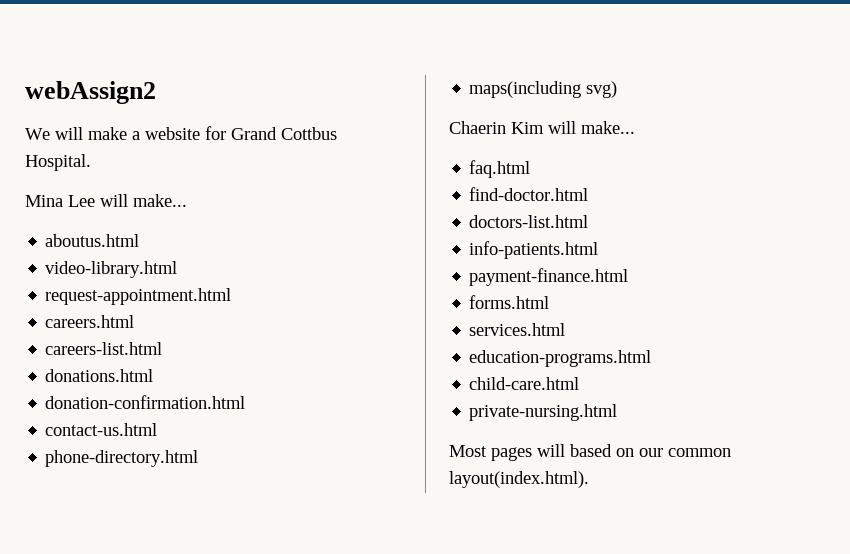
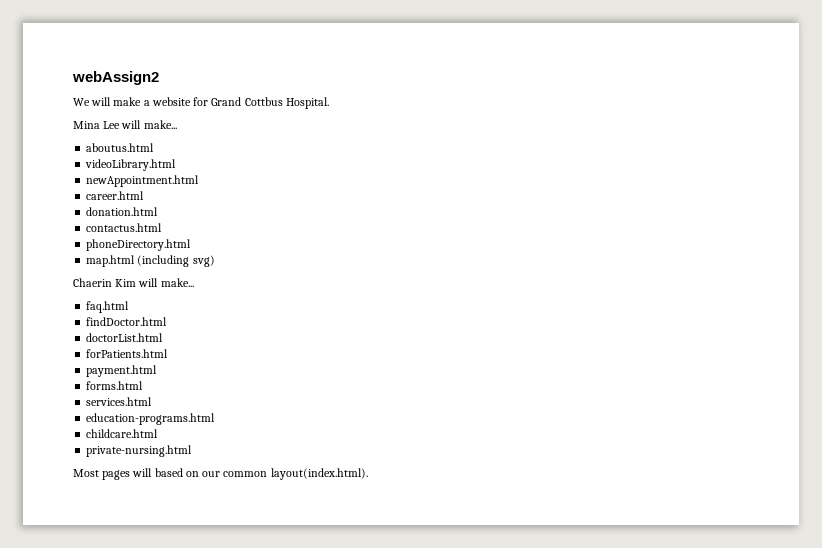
[45,261,178,278] [45,288,232,305] [45,315,135,328] [45,342,163,355] [45,369,154,382] [45,395,246,409] [45,423,158,436] [45,450,199,467] [469,81,582,98] video-library.html // request-appointment.html // careers.html // careers-list.html // donations.html // donation-confirmation.html // contact-us.html // phone-directory.html // maps(including -> [85,159,177,171] [86,175,200,187] [86,191,145,200] [86,207,159,216] [86,223,163,232] [86,239,192,251] [86,255,190,267] videoLibrary.html // newAppointment.html // career.html // donation.html // contactus.html // phoneDirectory.html // map.html (including
[469,187,589,201] [469,215,589,228] [469,241,599,259] [469,268,629,286] find-doctor.html // doctors-list.html // info-patients.html // payment-finance.html -> [86,317,168,326] [86,333,164,342] [86,349,169,358] [86,365,158,377] findDoctor.html // doctorList.html // forPatients.html // payment.html
[469,377,580,390] child-care.html -> [86,429,159,438] childcare.html

